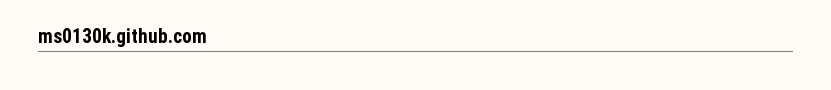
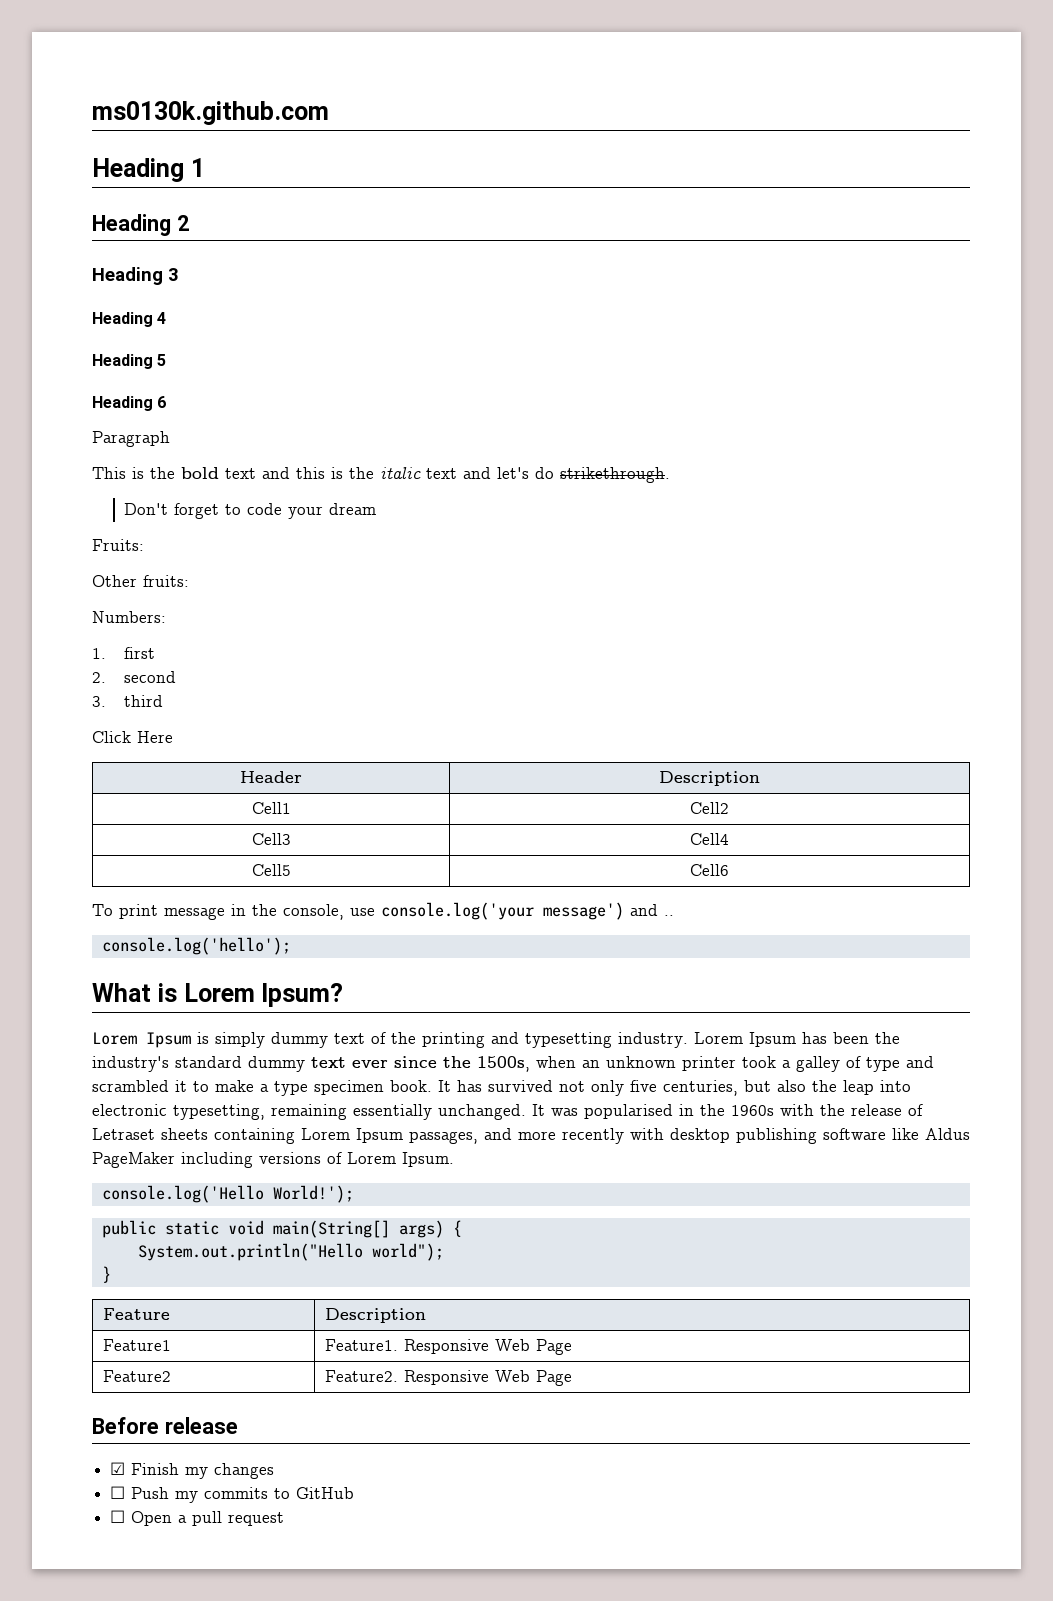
(207, 37) none -> [92,158,205,182] [92,214,189,236] [92,267,179,285] [92,312,167,327] [92,354,167,369] [92,396,167,411] [92,431,170,447] [92,467,670,483] [124,503,377,519] [92,539,144,551] [92,575,189,587] [92,611,166,623] [92,647,156,659] [92,671,177,683] [92,695,164,707] [92,731,173,743] [240,771,302,783] [659,771,760,786] [251,802,291,814] [690,802,729,814] [251,833,291,845] [690,833,729,845] [251,864,291,876] [690,864,729,876] [92,902,674,920] [101,937,291,955] [92,983,344,1007] [92,1032,900,1048] [92,1056,934,1072] [92,1080,911,1096] [92,1104,923,1120] [92,1128,970,1144] [92,1152,454,1168] [101,1185,354,1203] [101,1220,462,1238] [137,1243,444,1261] [101,1266,111,1283] [103,1308,171,1320] [325,1308,427,1323] [103,1339,172,1351] [325,1339,573,1355] [103,1370,172,1382] [325,1370,573,1386] [92,1417,238,1434] [110,1462,275,1479] [110,1486,355,1503] [110,1510,285,1526] // Heading 1 // Heading 2 // Heading 3 // Heading 4 // Heading 5 // Heading 6 // Paragraph // This is the bold text and this is the italic text and let's do strikethrough. // Don't forget to code your dream // Fruits: // Other fruits: // Numbers: // 1. first // 2. second // 3. third // Click Here // Header | Description // Cell1 | Cell2 // Cell3 | Cell4 // Cell5 | Cell6 // To print message in the console, use console.log('your message') and .. // console.log('hello'); // What is Lorem Ipsum? // Lorem Ipsum is simply dummy text of the printing and typesetting industry. Lorem Ipsum has been the industry's standard dummy text ever since the 1500s, when an unknown printer took a galley of type and scrambled it to make a type specimen book. It has survived not only five centuries, but also the leap into electronic typesetting, remaining essentially unchanged. It was popularised in the 1960s with the release of Letraset sheets containing Lorem Ipsum passages, and more recently with desktop publishing software like Aldus PageMaker including versions of Lorem Ipsum. // console.log('Hello World!'); // public static void main(String[] args) { // System.out.println("Hello world"); // } // Feature | Description // Feature1 | Feature1. Responsive Web Page // Feature2 | Feature2. Responsive Web Page // Before release // ☑ Finish my changes // ☐ Push my commits to GitHub // ☐ Open a pull request

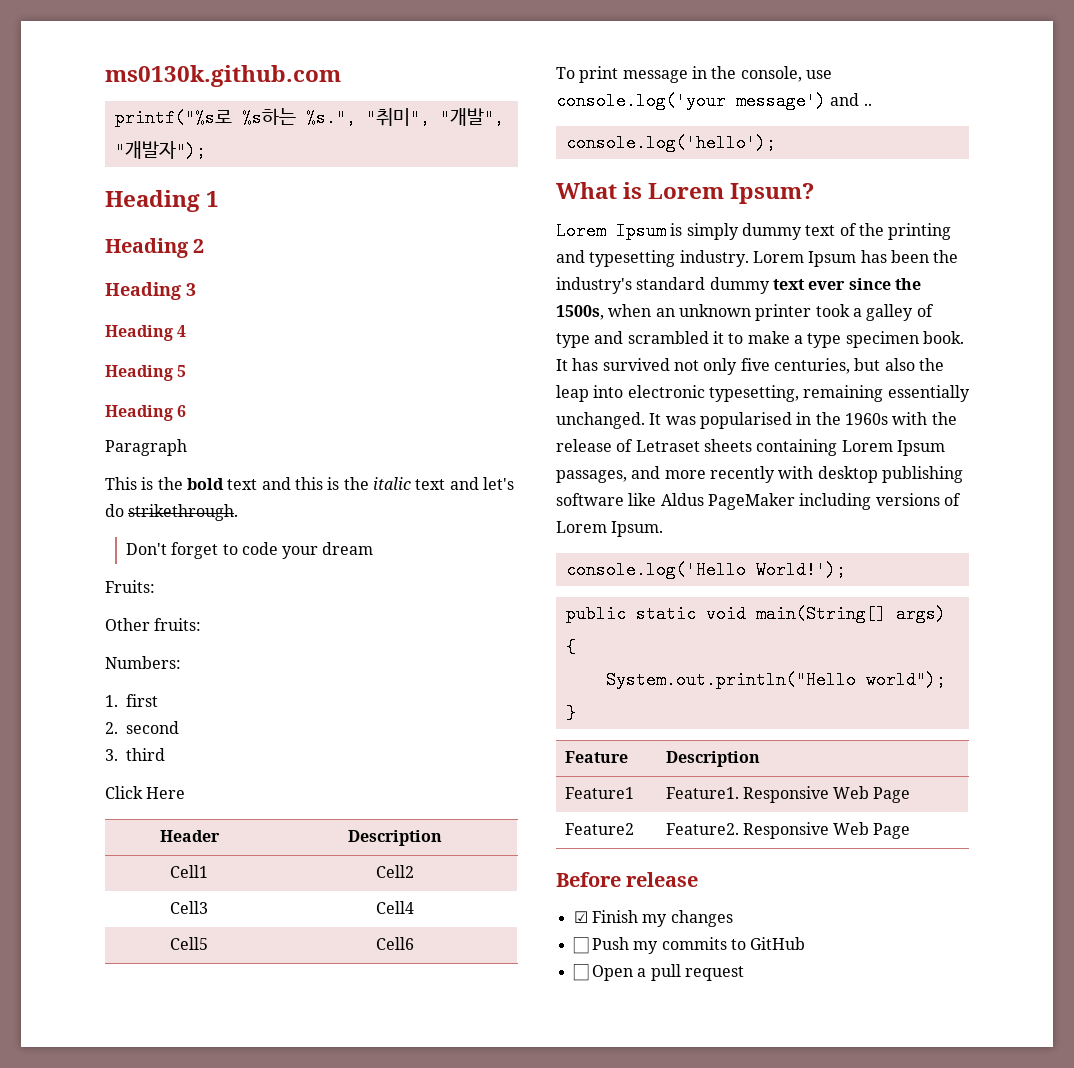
(329, 113) none -> [114,108,504,127] [114,141,206,160] // printf("%s로 %s하는 %s.", "취미", "개발", "개발자");

